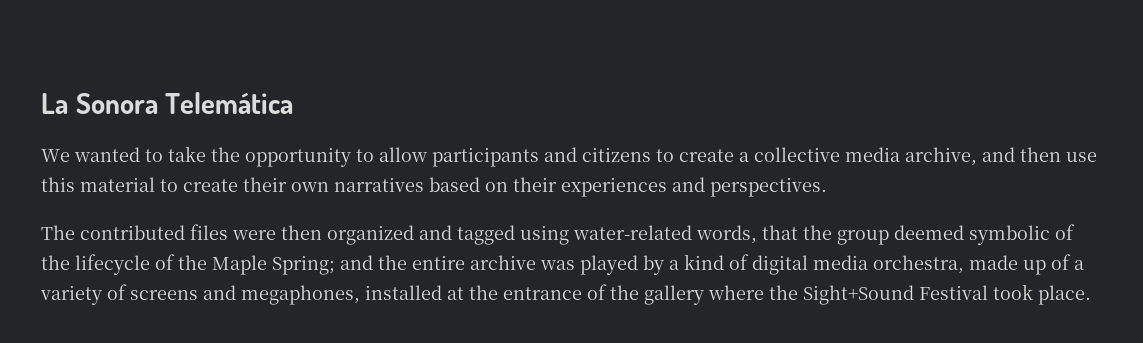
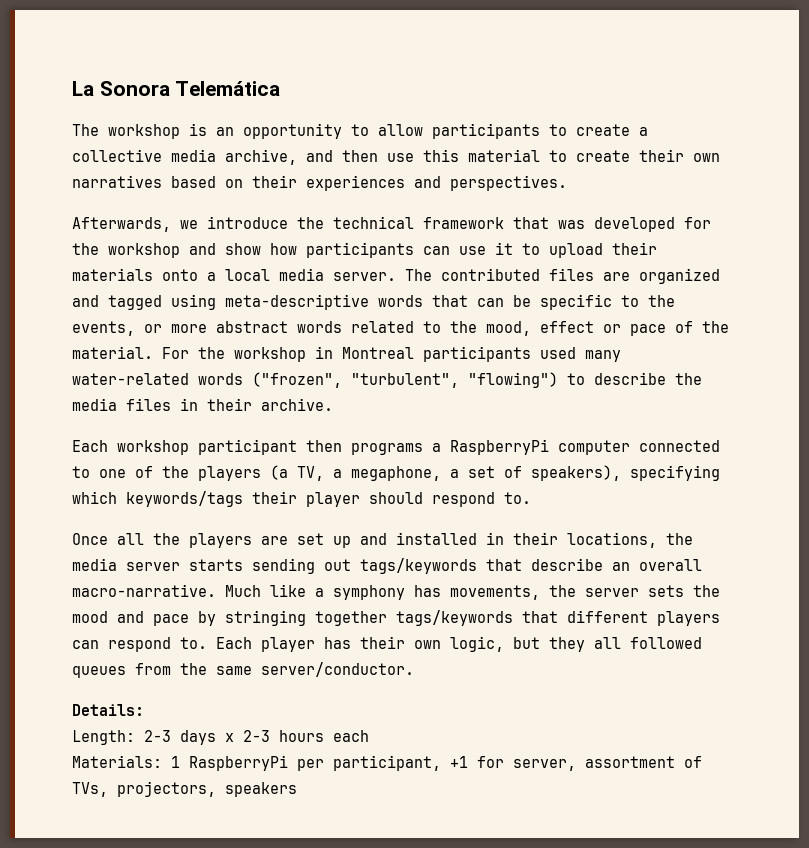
[41,146,240,162] We wanted to take the -> [72,123,234,139] The workshop is an
[544,147,651,162] and citizens -> (540, 131) none
(827, 187) none -> [72,216,711,232] [72,242,657,258] [72,268,396,281] Afterwards, we introduce the technical framework that was developed for the workshop and show how participants can use it to upload their materials onto a local media server.
[232,225,322,240] were then -> [603,272,630,281] are
[573,224,1075,245] [41,254,1084,275] [40,284,1091,305] water-related words, that the group deemed symbolic of the lifecycle of the Maple Spring; and the entire archive was played by a kind of digital media orchestra, made up of a variety of screens and megaphones, installed at the entrance of the gallery where the Sight+Sound Festival took place. -> [225,294,675,310] [72,321,729,336] [72,346,621,362] [72,372,702,388] [72,398,333,411] [72,439,720,455] [72,465,720,481] [72,491,531,507] [72,532,693,548] [72,558,702,574] [72,584,720,600] [72,610,720,626] [72,636,702,652] [72,662,414,678] [72,704,144,716] [72,730,369,745] [72,755,702,771] [72,781,297,797] meta-descriptive words that can be specific to the events, or more abstract words related to the mood, effect or pace of the material. For the workshop in Montreal participants used many water-related words ("frozen", "turbulent", "flowing") to describe the media files in their archive. // Each workshop participant then programs a RaspberryPi computer connected to one of the players (a TV, a megaphone, a set of speakers), specifying which keywords/tags their player should respond to. // Once all the players are set up and installed in their locations, the media server starts sending out tags/keywords that describe an overall macro-narrative. Much like a symphony has movements, the server sets the mood and pace by stringing together tags/keywords that different players can respond to. Each player has their own logic, but they all followed queues from the same server/conductor. // Details: // Length: 2-3 days x 2-3 hours each // Materials: 1 RaspberryPi per participant, +1 for server, assortment of TVs, projectors, speakers

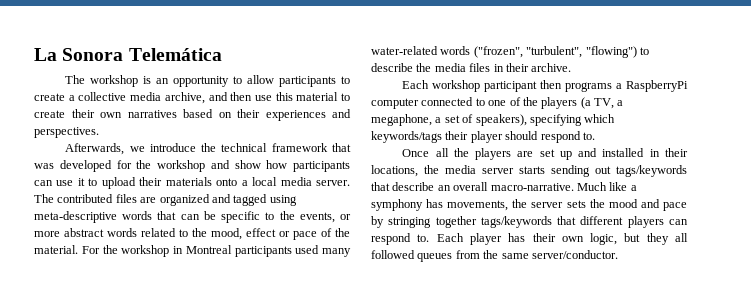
[72,704,144,716] [72,730,369,745] [72,755,702,771] [72,781,297,797] // Details: // Length: 2-3 days x 2-3 hours each // Materials: 1 RaspberryPi per participant, +1 for server, assortment of TVs, projectors, speakers -> (618, 254) none

